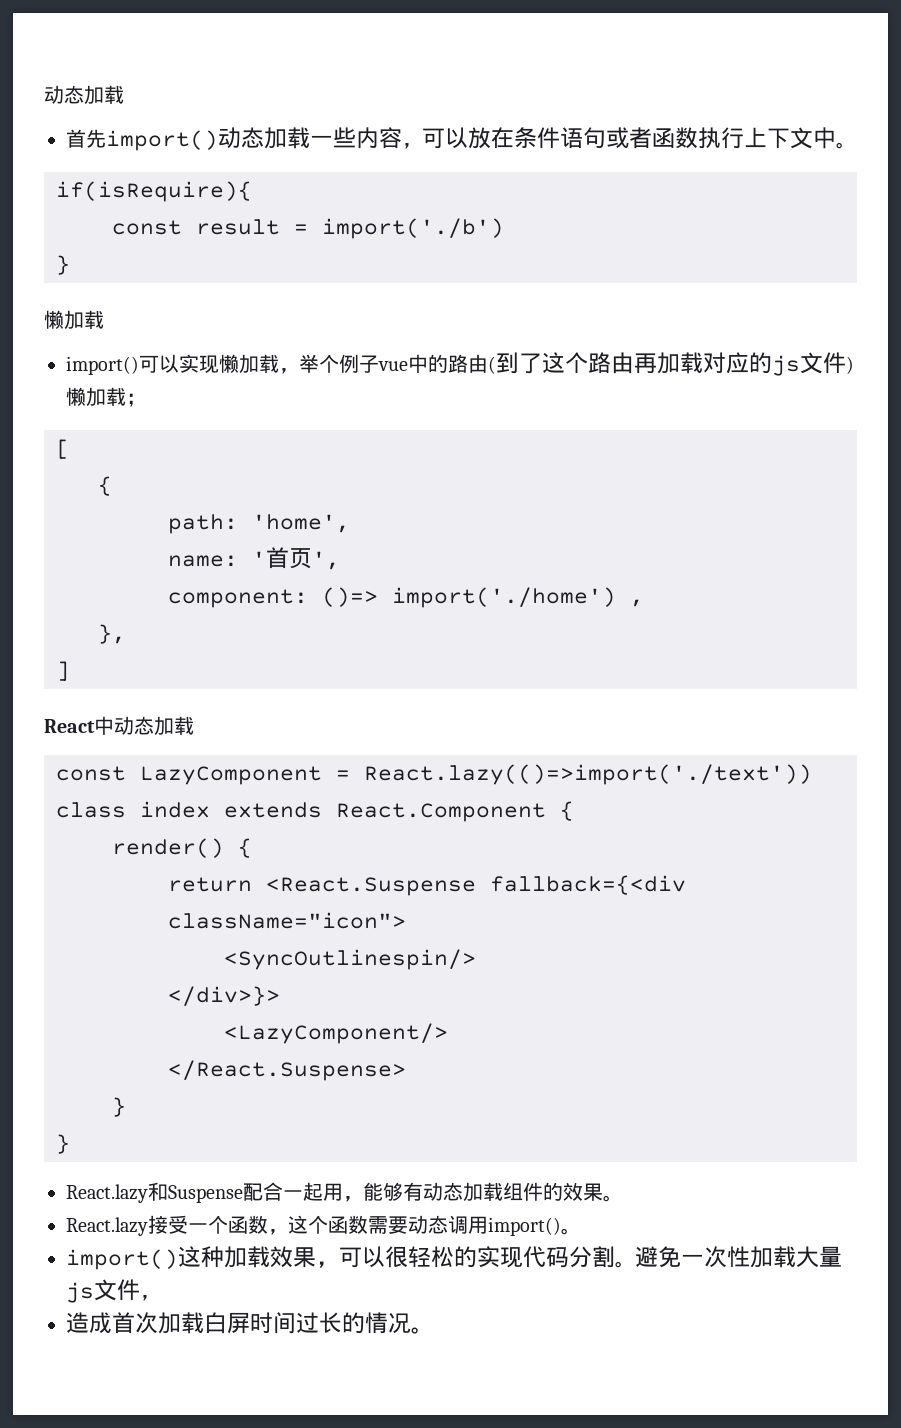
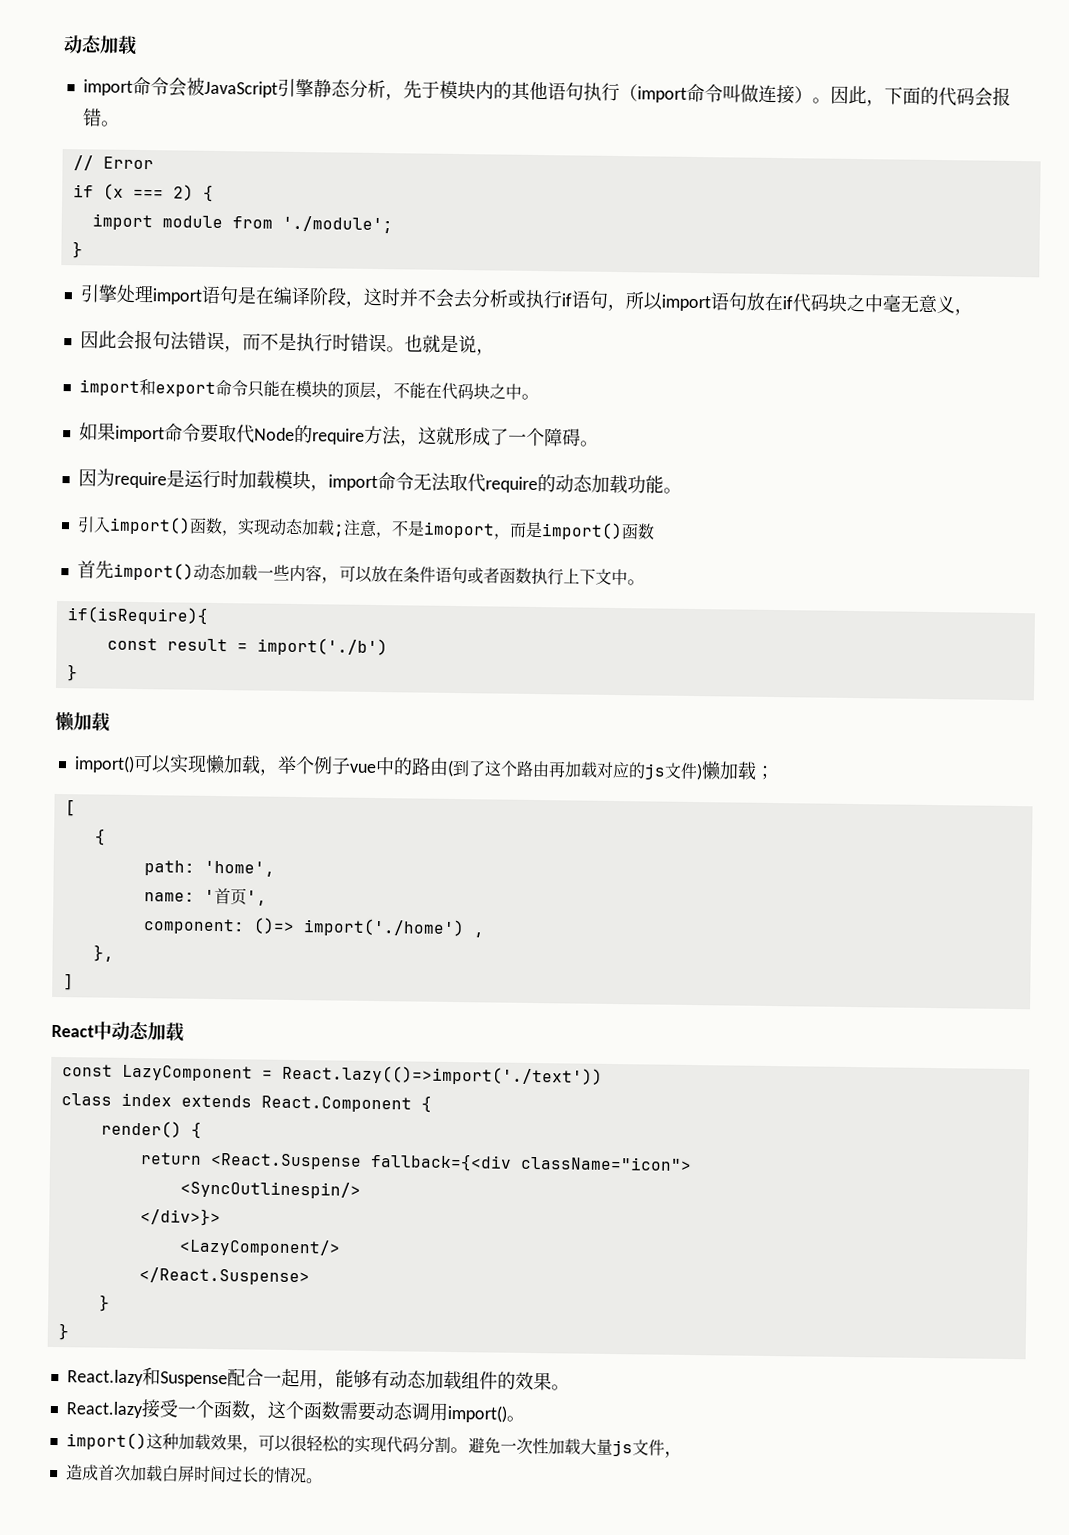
[44,85,124,105] 动态加载 -> [63,35,138,55] [82,76,1011,107] [82,108,120,127] [72,155,154,171] [72,183,214,202] [91,213,393,234] [71,241,83,259] [79,284,973,316] [79,329,495,356] [78,378,540,401] [78,422,599,447] [77,468,682,494] [76,516,655,541] 动态加载 // import命令会被JavaScript引擎静态分析，先于模块内的其他语句执行（import命令叫做连接）。因此，下面的代码会报错。 // // Error // if (x === 2) { // import module from './module'; // } // 引擎处理import语句是在编译阶段，这时并不会去分析或执行if语句，所以import语句放在if代码块之中毫无意义， // 因此会报句法错误，而不是执行时错误。也就是说， // import和export命令只能在模块的顶层，不能在代码块之中。 // 如果import命令要取代Node的require方法，这就形成了一个障碍。 // 因为require是运行时加载模块，import命令无法取代require的动态加载功能。 // 引入import()函数，实现动态加载;注意，不是imoport，而是import()函数

